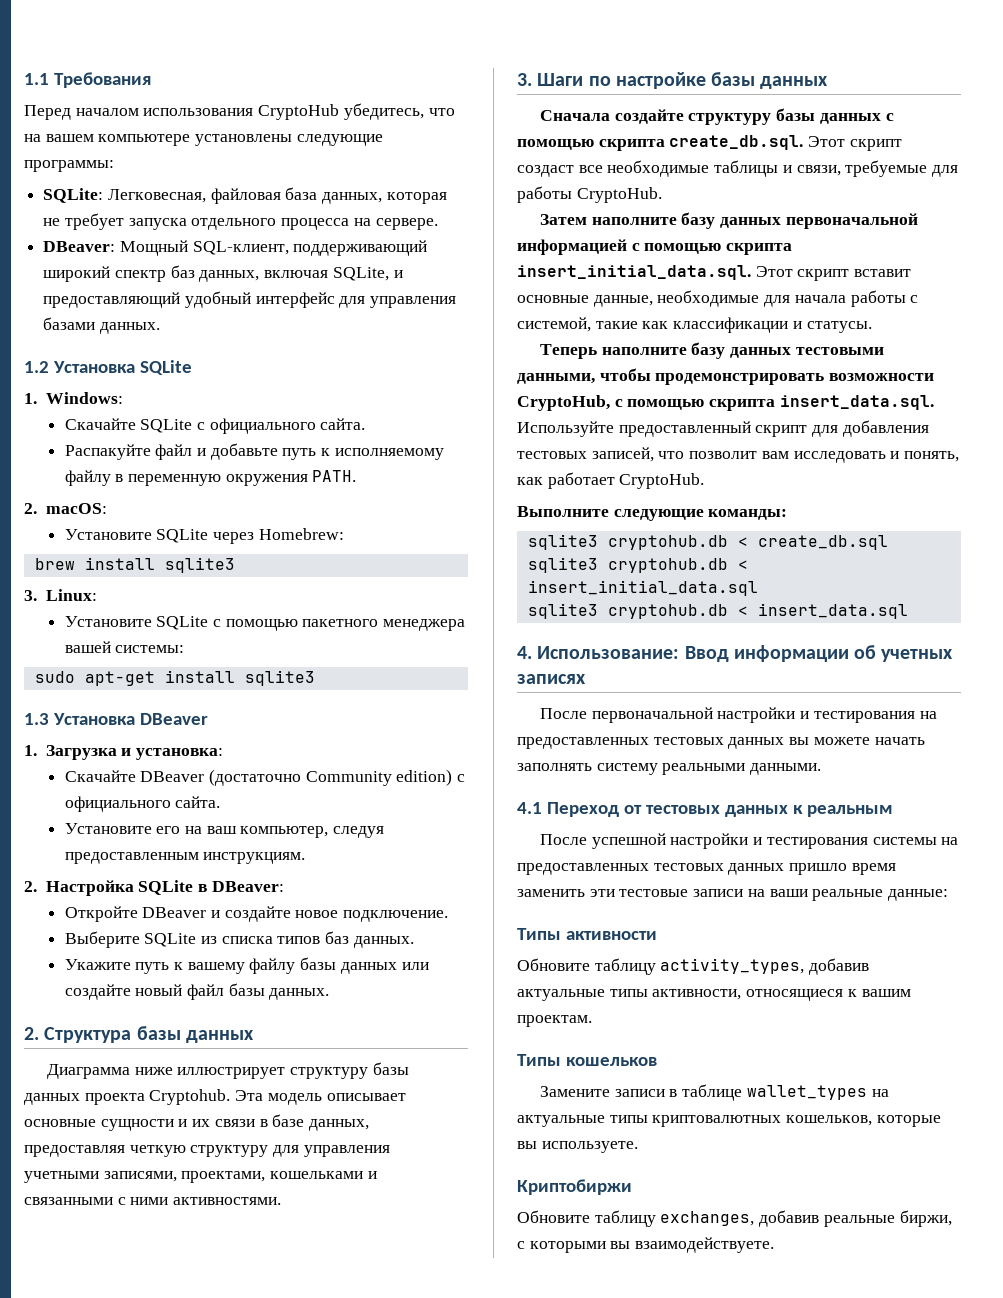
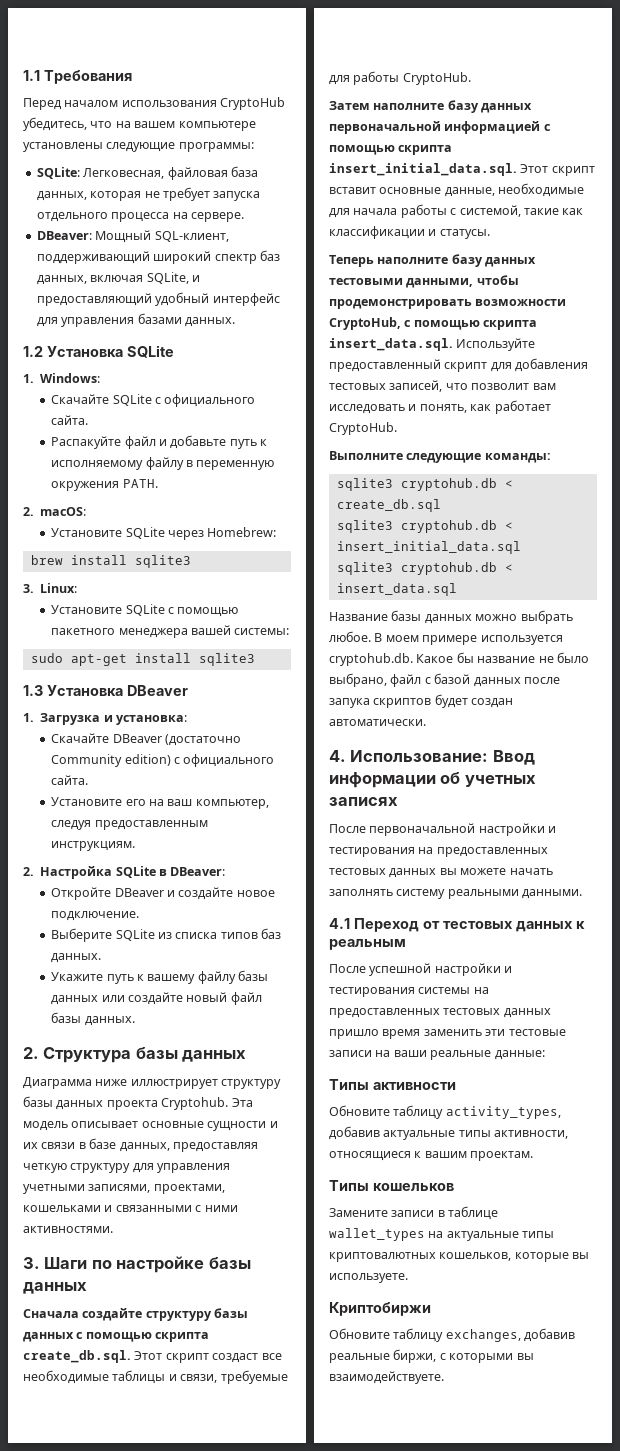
(908, 611) none -> [329,610,573,624] [329,631,563,645] [329,652,589,666] [329,673,560,687] [329,694,514,708] [329,719,426,726] // Название базы данных можно выбрать любое. В моем примере используется cryptohub.db. Какое бы название не было выбрано, файл с базой данных после запука скриптов будет создан автоматически.

